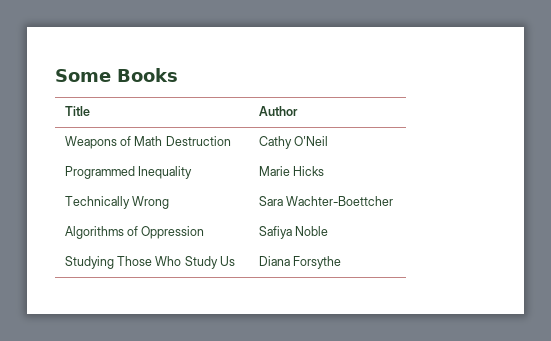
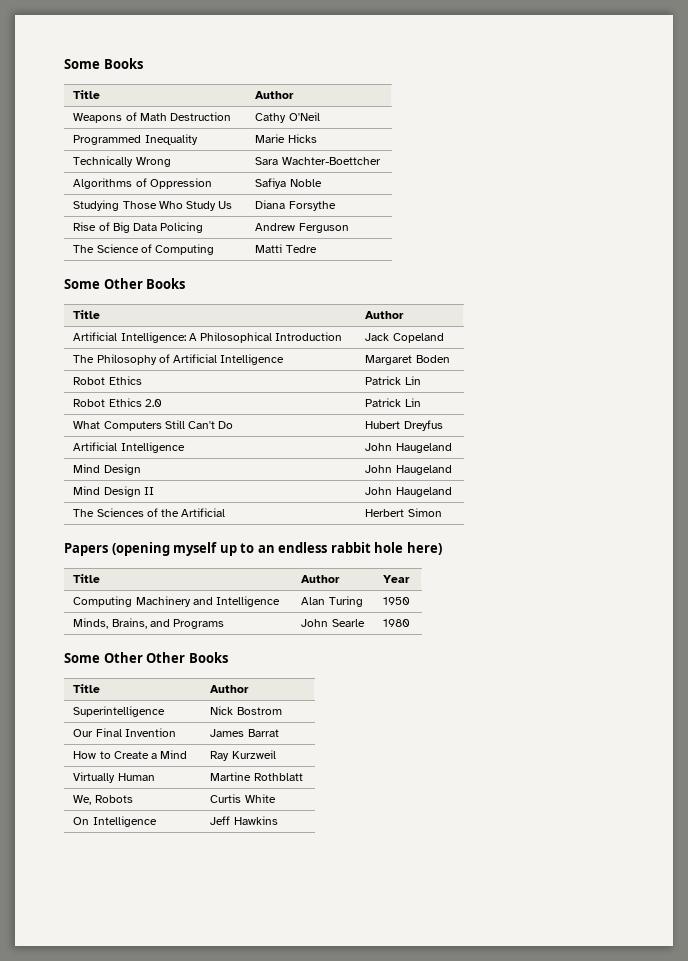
(342, 262) none -> [73,222,204,233] [255,223,349,233] [73,244,214,255] [255,244,317,253] [64,278,186,289] [73,310,101,319] [365,311,405,319] [73,332,343,343] [365,333,444,343] [73,354,285,365] [365,355,450,365] [73,376,142,385] [365,376,421,385] [73,398,162,407] [365,398,421,407] [73,420,234,431] [365,420,443,431] [73,442,185,453] [365,443,452,453] [73,464,141,475] [365,465,452,475] [73,486,154,497] [365,487,452,497] [73,508,226,517] [365,508,442,517] [64,542,442,556] [73,574,101,583] [301,575,341,583] [383,575,411,583] [73,596,280,607] [301,596,363,607] [383,597,411,605] [73,618,224,629] [301,619,365,627] [383,619,411,627] [64,652,228,663] [73,684,101,693] [210,685,250,693] [73,706,166,717] [210,706,282,715] [73,728,176,737] [210,729,279,737] [73,750,188,759] [210,750,276,761] [73,772,155,783] [210,772,303,781] [73,795,133,805] [210,794,276,803] [73,816,157,827] [210,816,278,825] // Rise of Big Data Policing | Andrew Ferguson // The Science of Computing | Matti Tedre // Some Other Books // Title | Author // Artificial Intelligence: A Philosophical Introduction | Jack Copeland // The Philosophy of Artificial Intelligence | Margaret Boden // Robot Ethics | Patrick Lin // Robot Ethics 2.0 | Patrick Lin // What Computers Still Can't Do | Hubert Dreyfus // Artificial Intelligence | John Haugeland // Mind Design | John Haugeland // Mind Design II | John Haugeland // The Sciences of the Artificial | Herbert Simon // Papers (opening myself up to an endless rabbit hole here) // Title | Author | Year // Computing Machinery and Intelligence | Alan Turing | 1950 // Minds, Brains, and Programs | John Searle | 1980 // Some Other Other Books // Title | Author // Superintelligence | Nick Bostrom // Our Final Invention | James Barrat // How to Create a Mind | Ray Kurzweil // Virtually Human | Martine Rothblatt // We, Robots | Curtis White // On Intelligence | Jeff Hawkins

